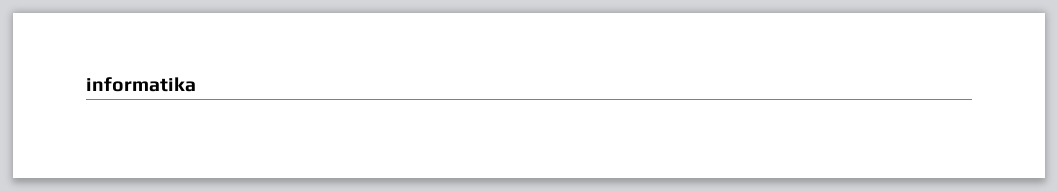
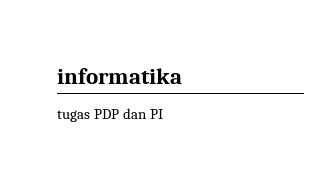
(196, 84) none -> [57,108,163,122] // tugas PDP dan PI

